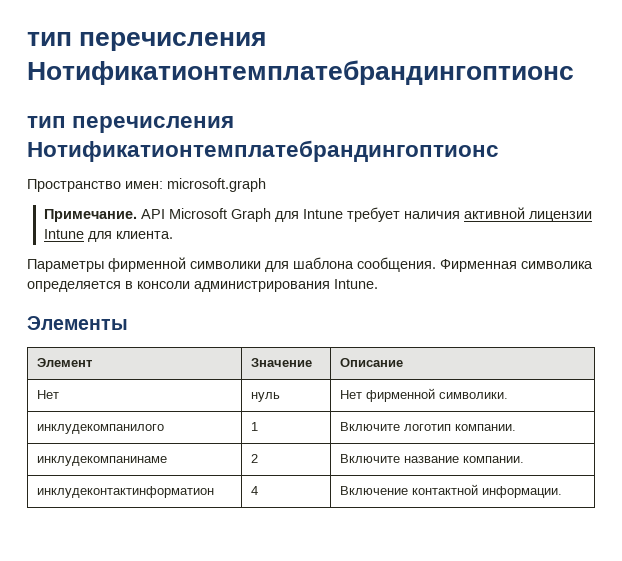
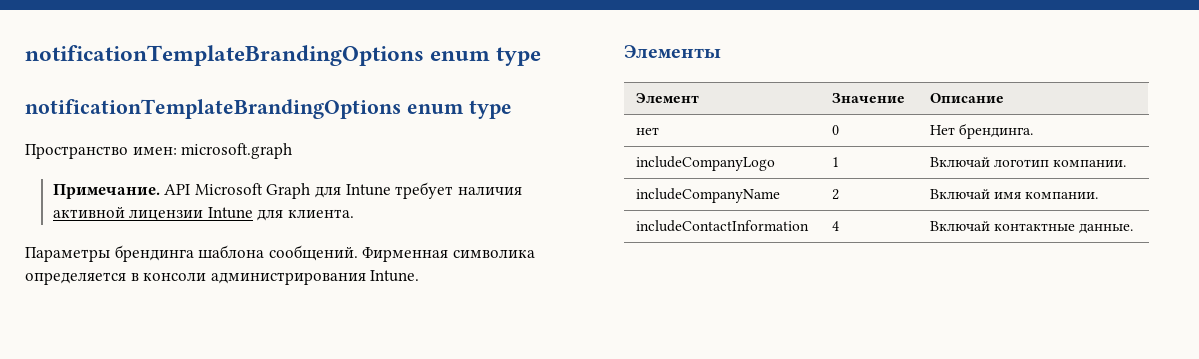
[27,32,267,51] [27,60,574,85] [27,116,235,133] [27,140,499,162] тип перечисления Нотификатионтемплатебрандингоптионс // тип перечисления Нотификатионтемплатебрандингоптионс -> [25,45,542,66] [25,99,512,119] notificationTemplateBrandingOptions enum type // notificationTemplateBrandingOptions enum type
[108,257,436,272] фирменной символики для шаблона сообщения. -> [114,245,358,262] брендинга шаблона сообщений.
[37,390,60,399] [251,392,281,402] [340,388,509,402] [37,424,165,434] [251,422,259,431] [340,422,401,431] Нет | нуль | Нет фирменной символики. // инклудекомпанилого | 1 | Включите -> [635,127,659,135] [831,125,839,135] [929,123,1033,139] [635,156,775,171] [831,157,839,167] [929,157,990,167] нет | 0 | Нет брендинга. // includeCompanyLogo | 1 | Включай
[37,456,168,466] инклудекомпанинаме -> [635,188,780,203] includeCompanyName
[340,454,525,463] [37,486,215,498] Включите название компании. // инклудеконтактинформатион -> [929,189,1099,199] [635,220,809,232] Включай имя компании. // includeContactInformation
[340,484,563,498] Включение контактной информации. -> [929,221,1134,234] Включай контактные данные.

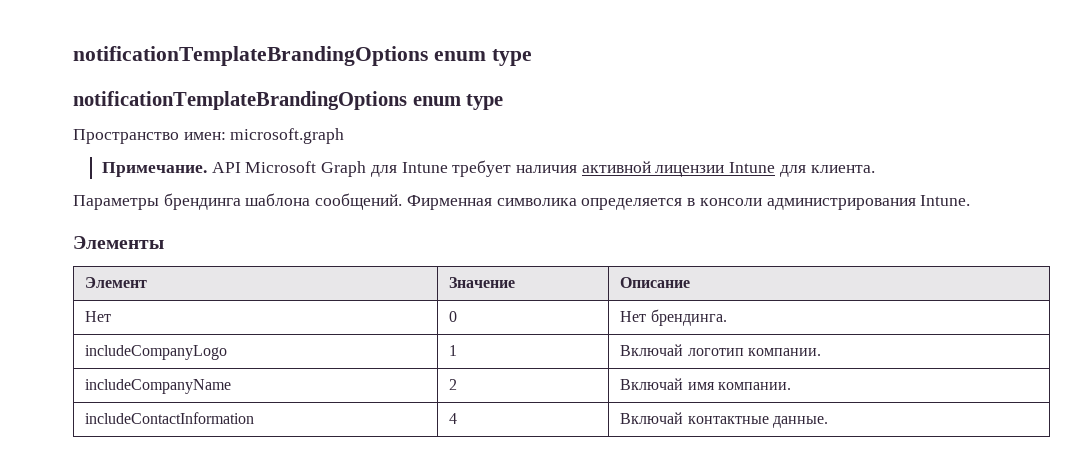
[635,127,659,135] нет -> [85,311,112,322] Нет

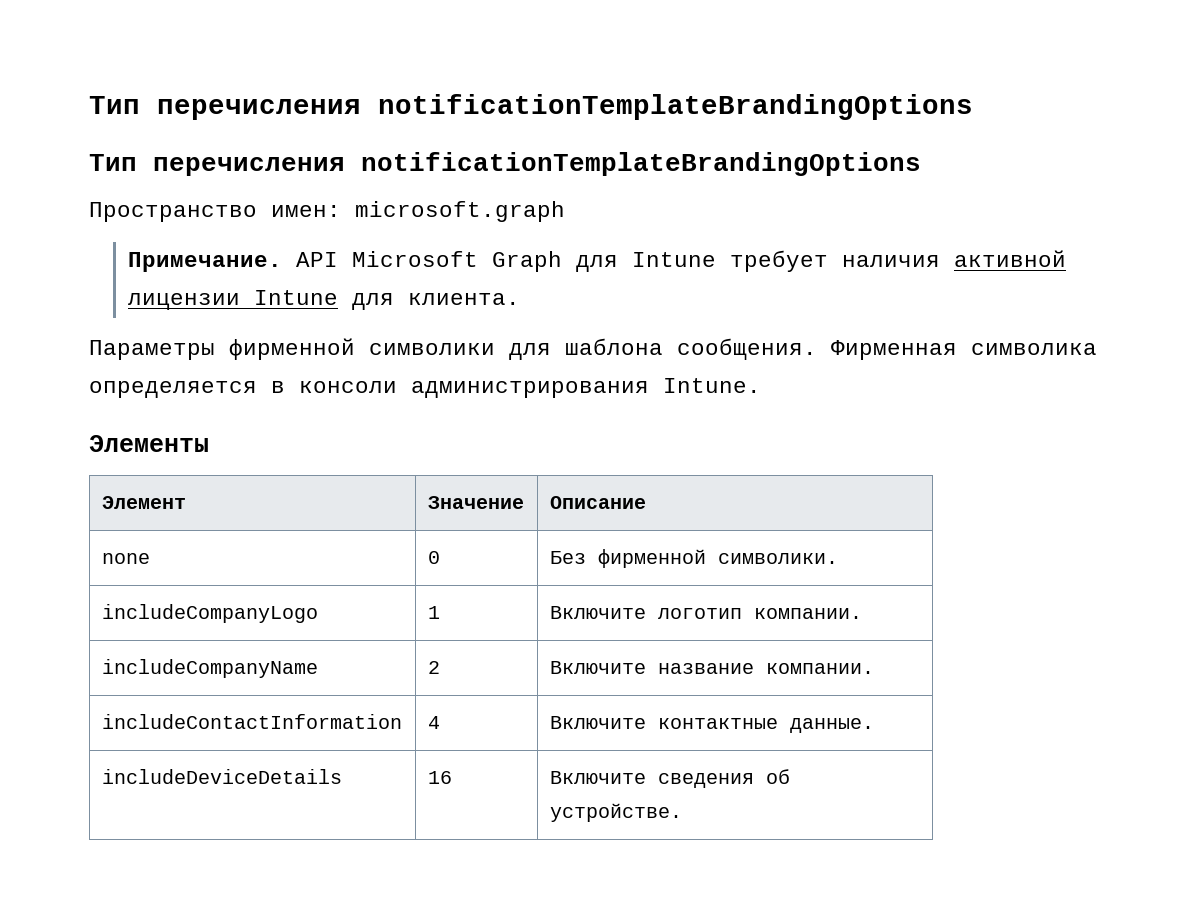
[73,46,532,66] [73,91,504,110] notificationTemplateBrandingOptions enum type // notificationTemplateBrandingOptions enum type -> [89,94,973,120] [89,152,921,176] Тип перечисления notificationTemplateBrandingOptions // Тип перечисления notificationTemplateBrandingOptions
[163,193,403,210] брендинга шаблона сообщений. -> [229,338,817,360] фирменной символики для шаблона сообщения.
[85,311,112,322] // Нет -> [101,553,150,564] // none
[620,309,727,326] Нет брендинга. -> [549,549,838,568] Без фирменной символики.
[620,344,684,356] Включай -> [549,606,646,619] Включите
[620,378,715,390] Включай имя -> [549,661,754,674] Включите название
[620,412,684,424] Включай -> [549,716,646,729] Включите
(829, 422) none -> [101,769,342,784] [427,771,452,784] [549,769,790,788] [549,803,682,822] // includeDeviceDetails | 16 | Включите сведения об устройстве.

